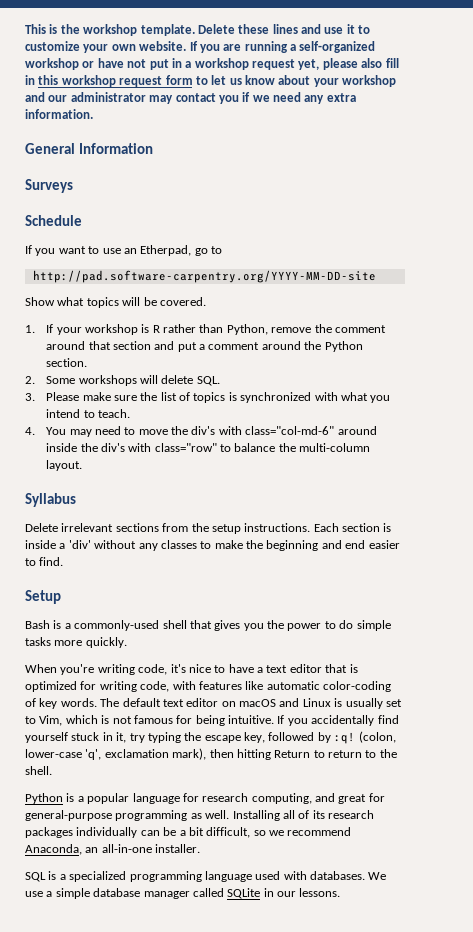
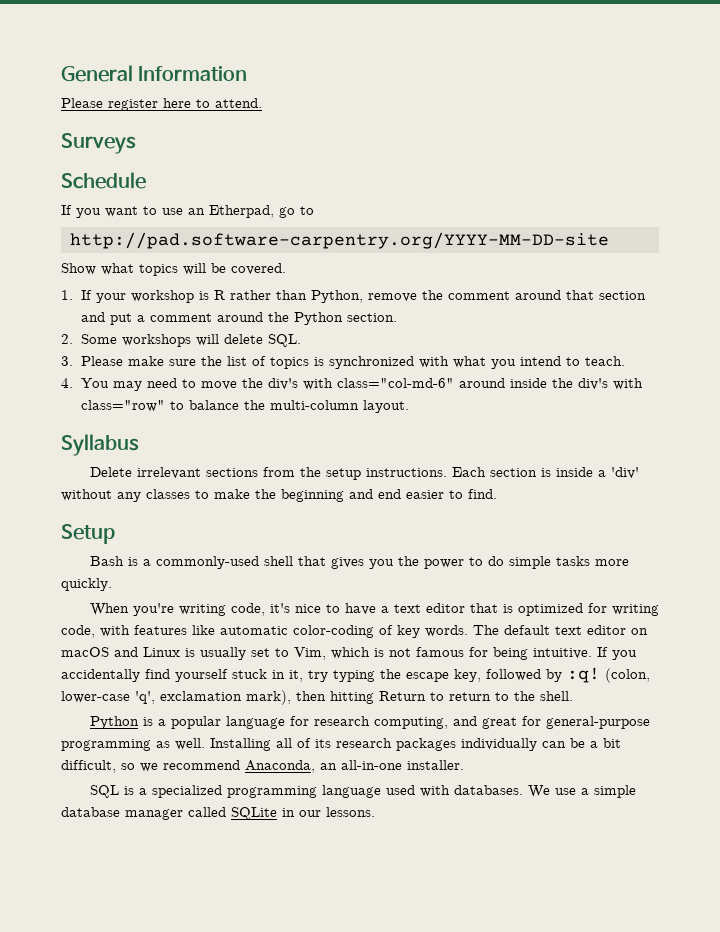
[25,24,371,36] [25,41,376,53] [25,58,399,70] [25,75,397,87] [25,92,356,104] [25,109,93,119] [25,143,153,154] This is the workshop template. Delete these lines and use it to customize your own website. If you are running a self-organized workshop or have not put in a workshop request yet, please also fill in this workshop request form to let us know about your workshop and our administrator may contact you if we need any extra information. // General Information -> [61,65,248,82] [61,98,262,111] General Information // Please register here to attend.

